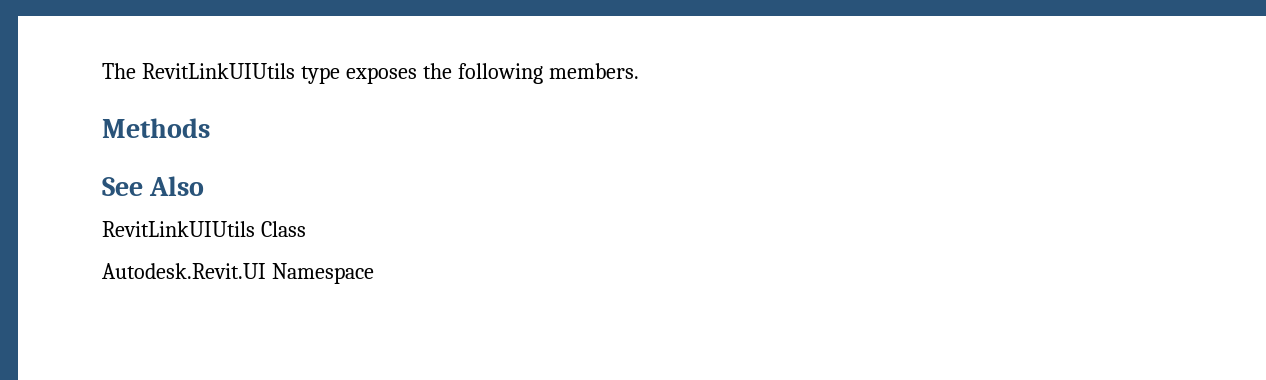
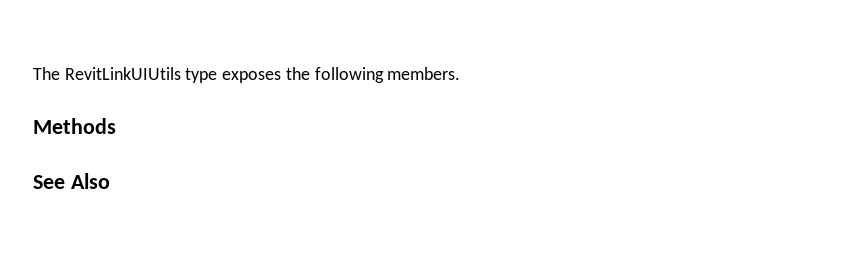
[102,221,306,237] [102,263,374,284] // RevitLinkUIUtils Class // Autodesk.Revit.UI Namespace -> (110, 181) none

